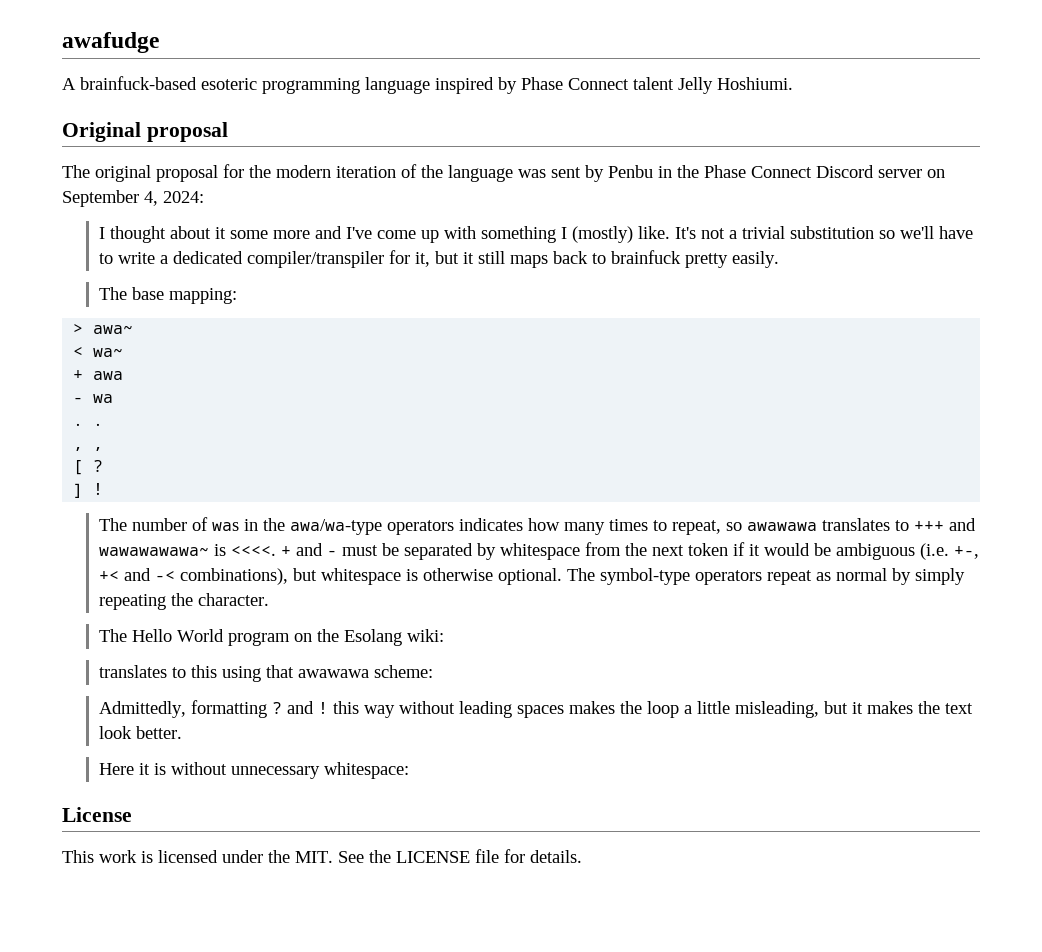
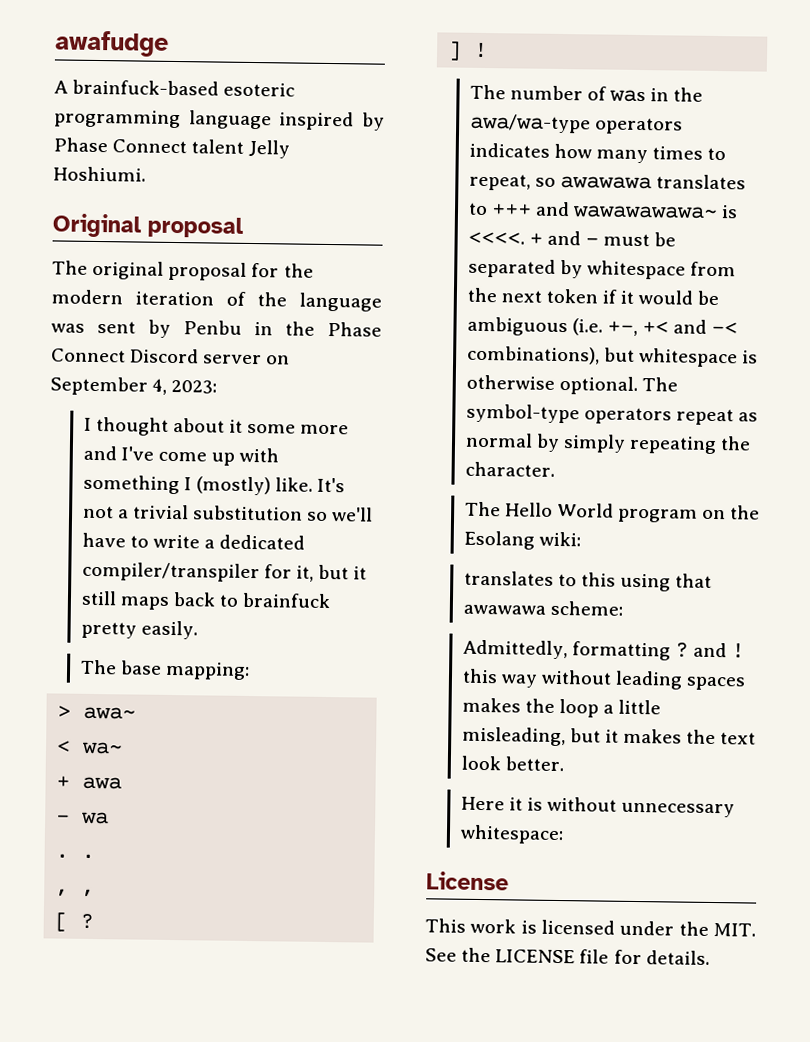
[163,191,204,203] 2024: -> [171,379,218,394] 2023:

